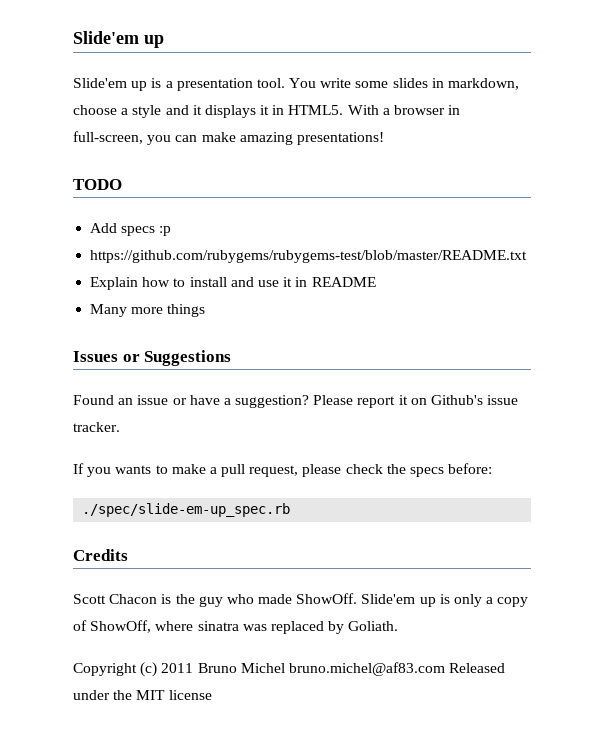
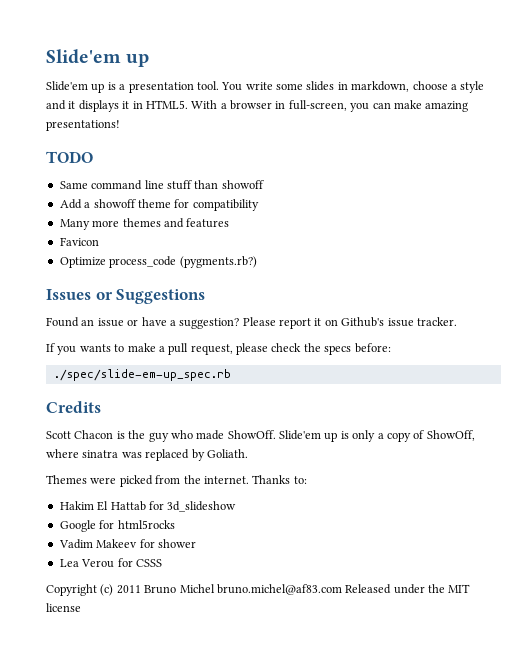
[90,223,172,236] [90,250,528,263] [90,277,376,290] [90,304,206,317] Add specs :p // https://github.com/rubygems/rubygems-test/blob/master/README.txt // Explain how to install and use it in README // Many more things -> [59,180,264,190] [59,199,259,211] [59,218,230,230] [59,237,99,246] [59,256,257,268] Same command line stuff than showoff // Add a showoff theme for compatibility // Many more themes and features // Favicon // Optimize process_code (pygments.rb?)
(399, 626) none -> [46,475,307,487] [59,501,237,512] [59,520,175,532] [58,539,196,549] [59,558,162,568] // Themes were picked from the internet. Thanks to: // Hakim El Hattab for 3d_slideshow // Google for html5rocks // Vadim Makeev for shower // Lea Verou for CSSS

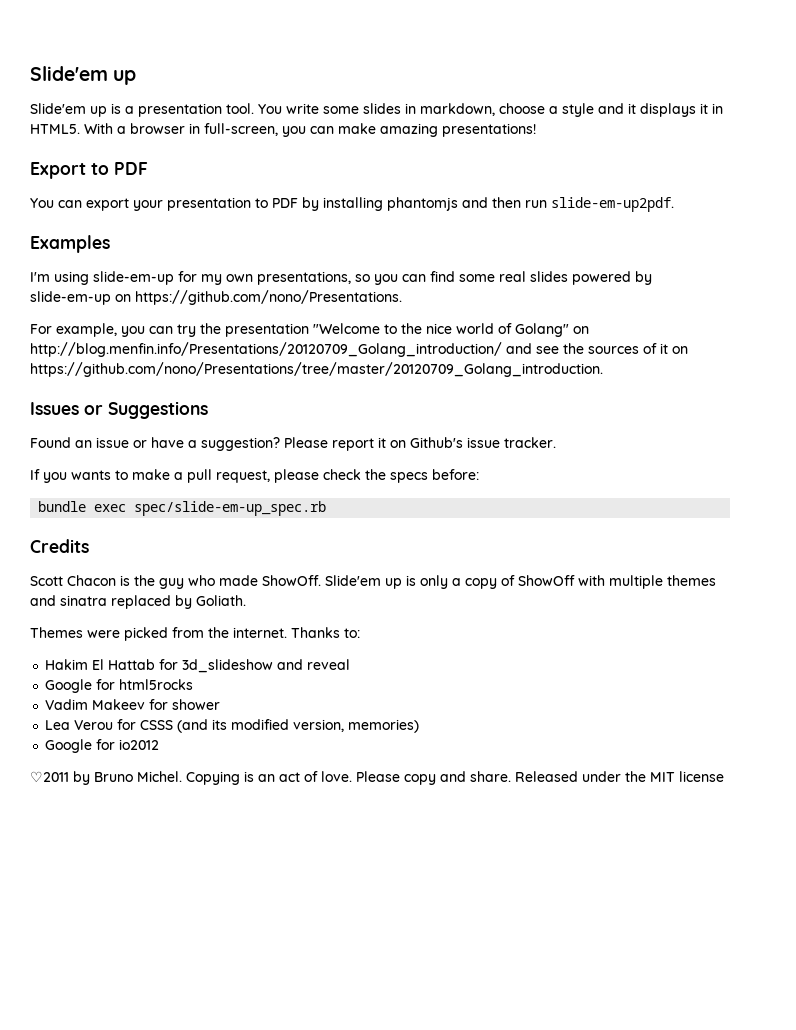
[46,151,93,163] [59,180,264,190] [59,199,259,211] [59,218,230,230] [59,237,99,246] [59,256,257,268] TODO // Same command line stuff than showoff // Add a showoff theme for compatibility // Many more themes and features // Favicon // Optimize process_code (pygments.rb?) -> [30,162,148,179] [30,197,674,212] [30,235,110,253] [30,271,652,285] [30,290,402,305] [30,323,589,337] [30,342,688,357] [30,362,603,377] Export to PDF // You can export your presentation to PDF by installing phantomjs and then run slide-em-up2pdf. // Examples // I'm using slide-em-up for my own presentations, so you can find some real slides powered by slide-em-up on https://github.com/nono/Presentations. // For example, you can try the presentation "Welcome to the nice world of Golang" on http://blog.menfin.info/Presentations/20120709_Golang_introduction/ and see the sources of it on https://github.com/nono/Presentations/tree/master/20120709_Golang_introduction.
[53,369,231,381] ./spec/slide-em-up_spec.rb -> [38,501,327,516] bundle exec spec/slide-em-up_spec.rb
[426,430,475,441] [46,449,142,458] ShowOff, where sinatra was -> [518,575,716,589] [30,595,107,606] ShowOff with multiple themes and sinatra
(237, 506) none -> [277,659,351,670] and reveal
[46,584,342,596] // Copyright (c) 2011 Bruno Michel bruno.michel@af83.com -> [177,719,420,733] [45,739,160,753] [30,771,511,785] (and its modified version, memories) // Google for io2012 // ♡2011 by Bruno Michel. Copying is an act of love. Please copy and share.

